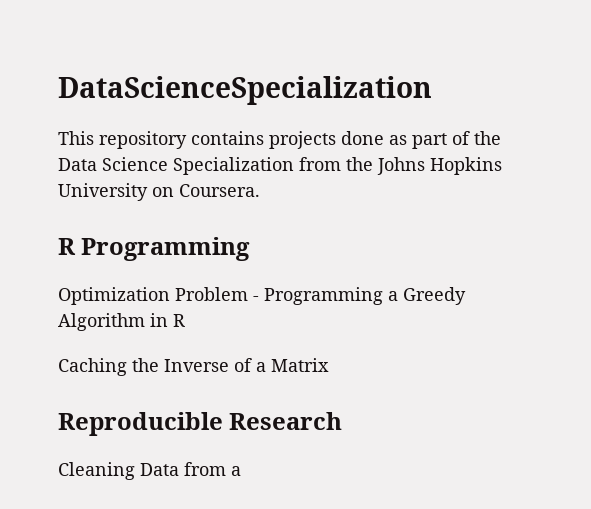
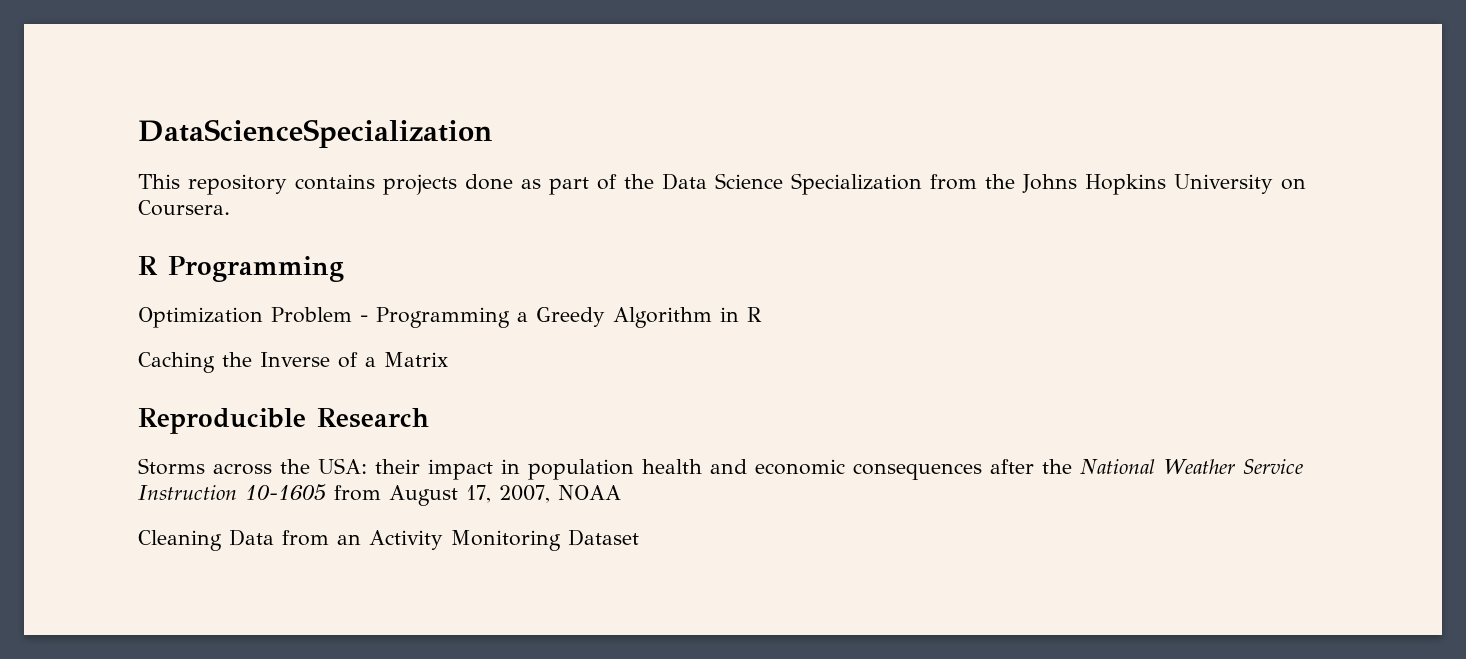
(343, 421) none -> [138,458,1303,480] [138,484,621,506] // Storms across the USA: their impact in population health and economic consequences after the National Weather Service Instruction 10-1605 from August 17, 2007, NOAA
[231,466,241,476] a -> [337,529,639,551] an Activity Monitoring Dataset

